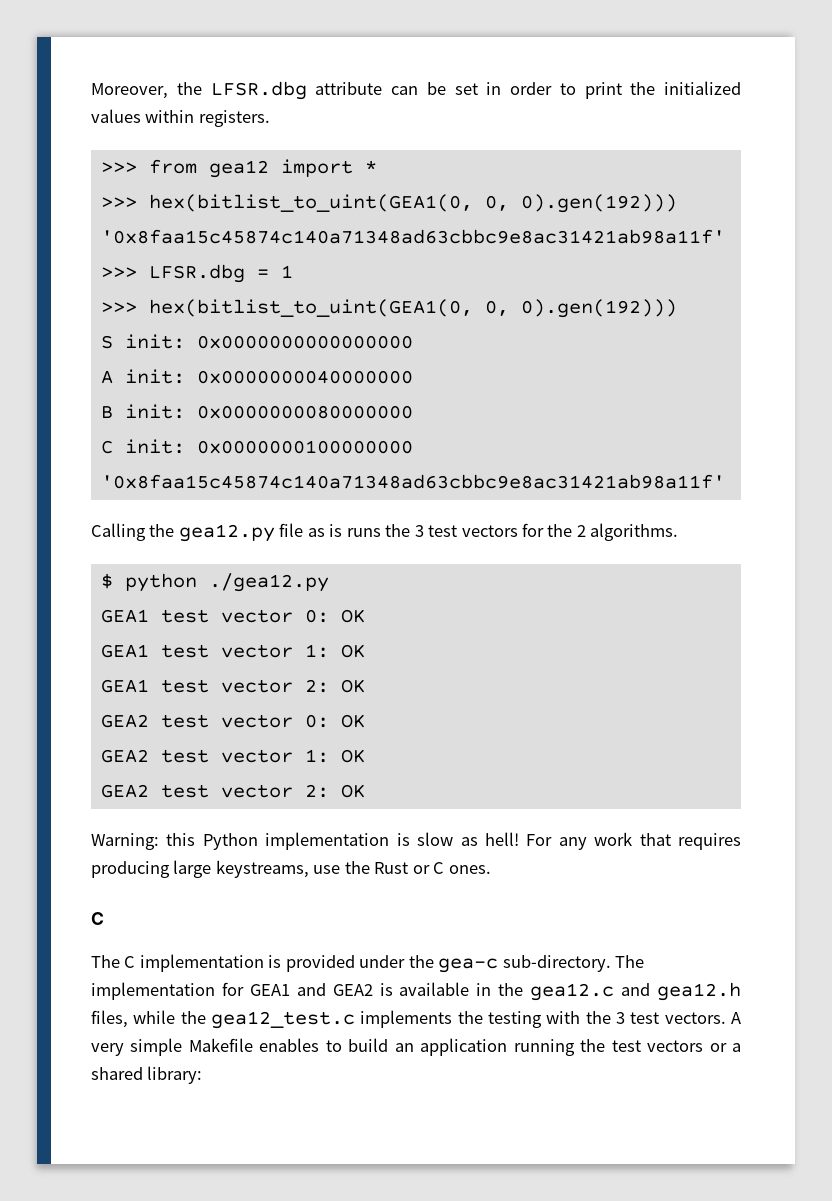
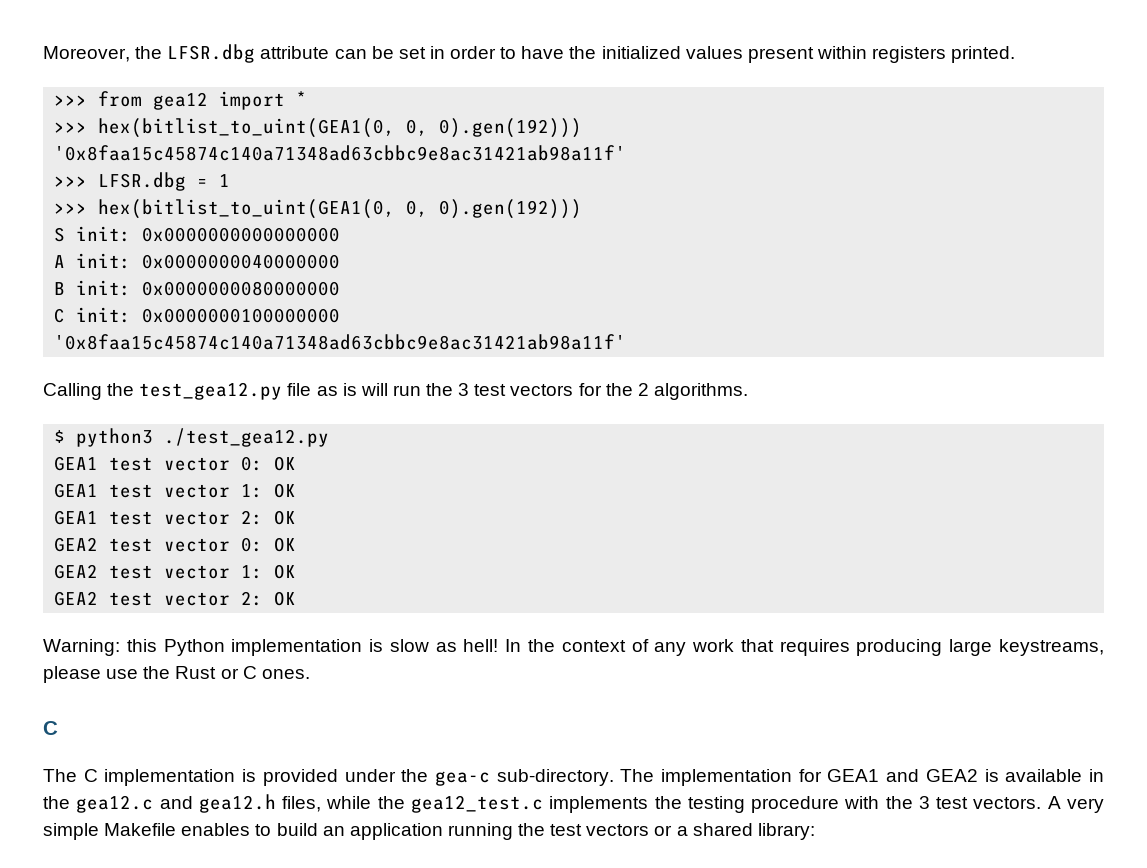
[584,82,622,99] print -> [521,46,565,59] have
[145,110,270,127] within registers. -> [747,46,1016,63] present within registers printed.
[178,524,275,542] gea12.py -> [139,382,283,400] test_gea12.py
[346,528,381,537] runs -> [360,383,421,396] will run
[124,573,329,592] python ./gea12.py -> [76,428,330,447] python3 ./test_gea12.py
[526,834,553,846] For -> [505,639,649,652] In the context of
(309, 869) none -> [43,666,101,683] please
(542, 1019) none -> [751,796,840,813] procedure

